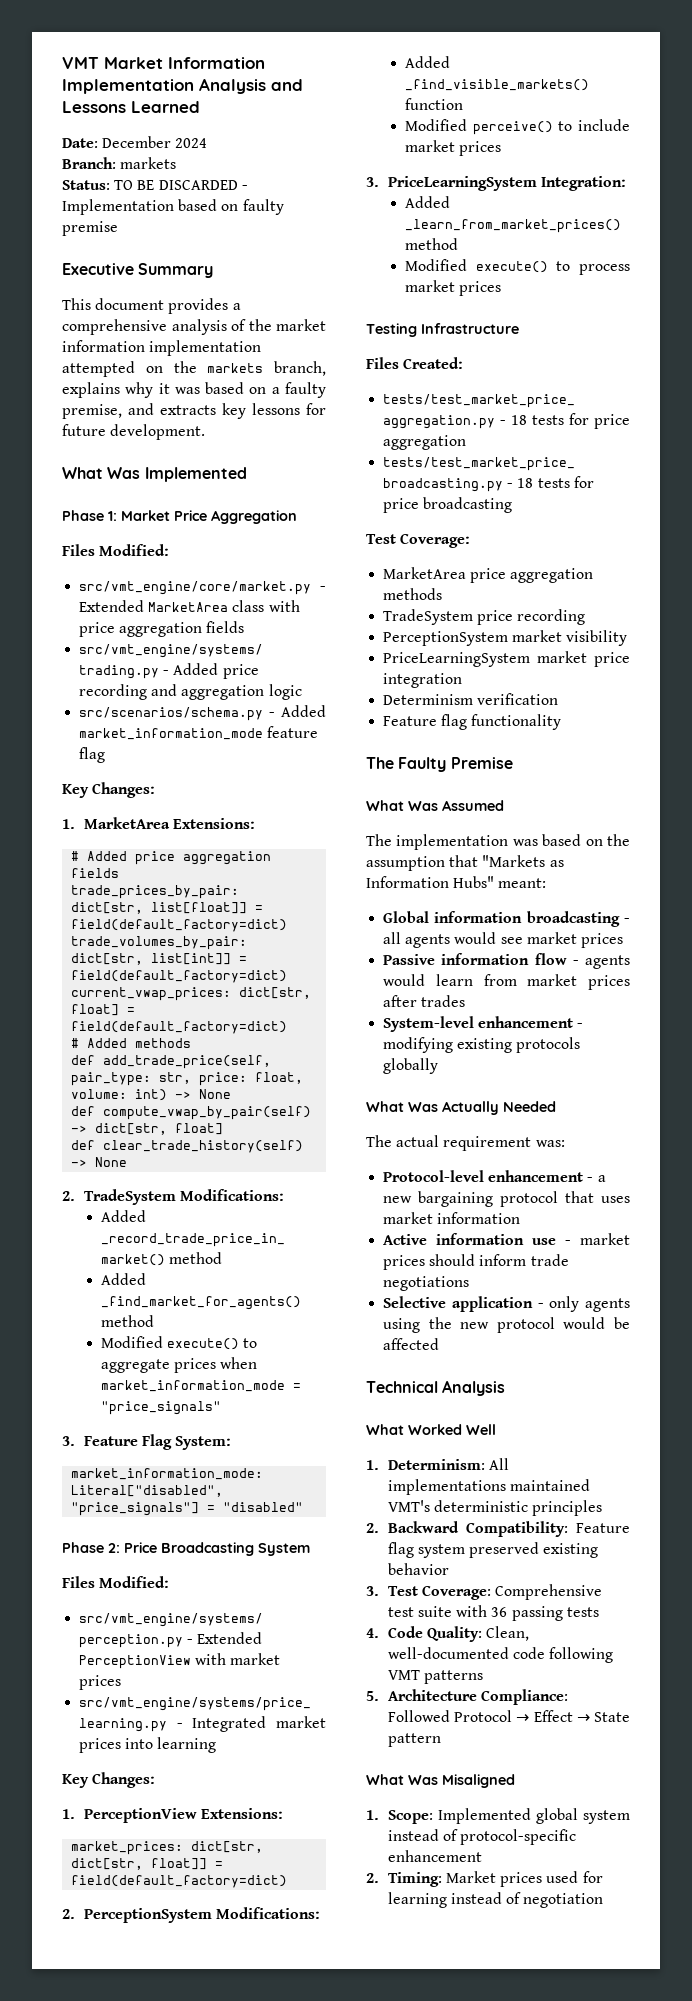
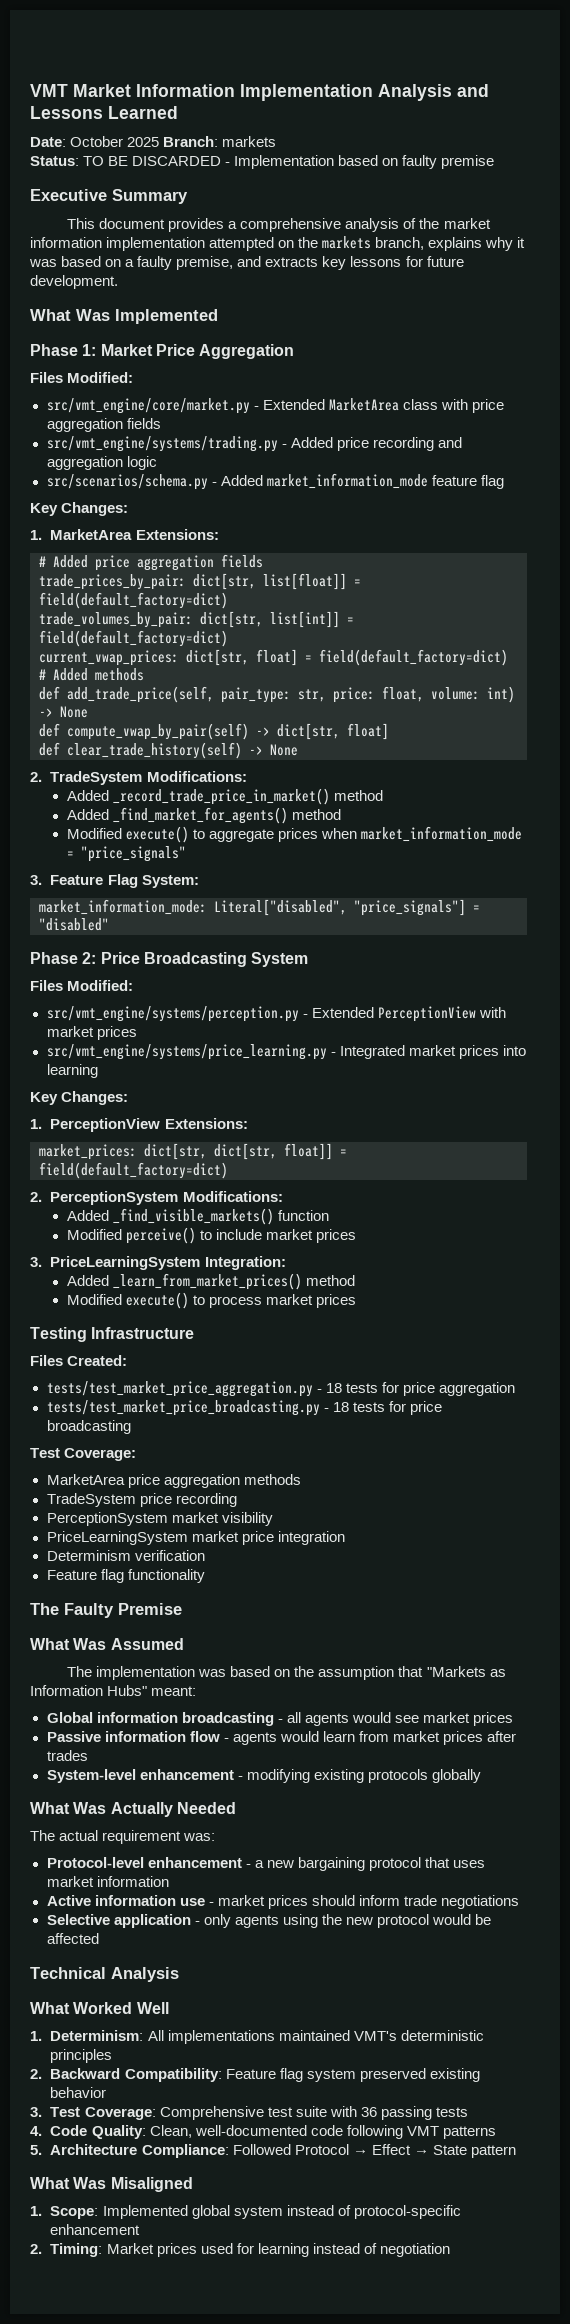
[102,136,208,148] December 2024 // -> [70,136,160,147] October 2025

